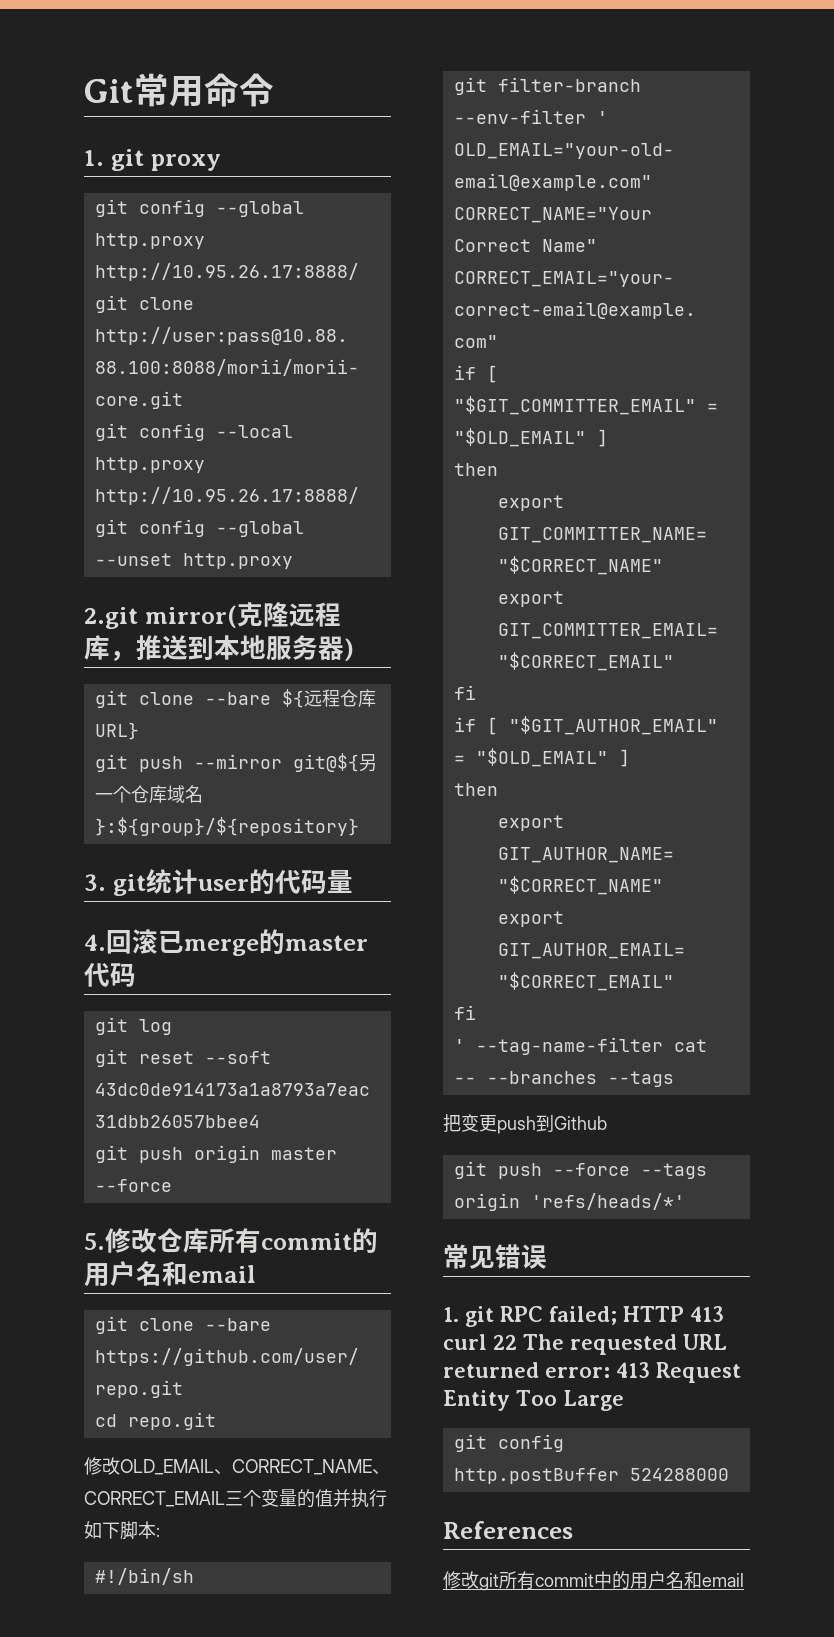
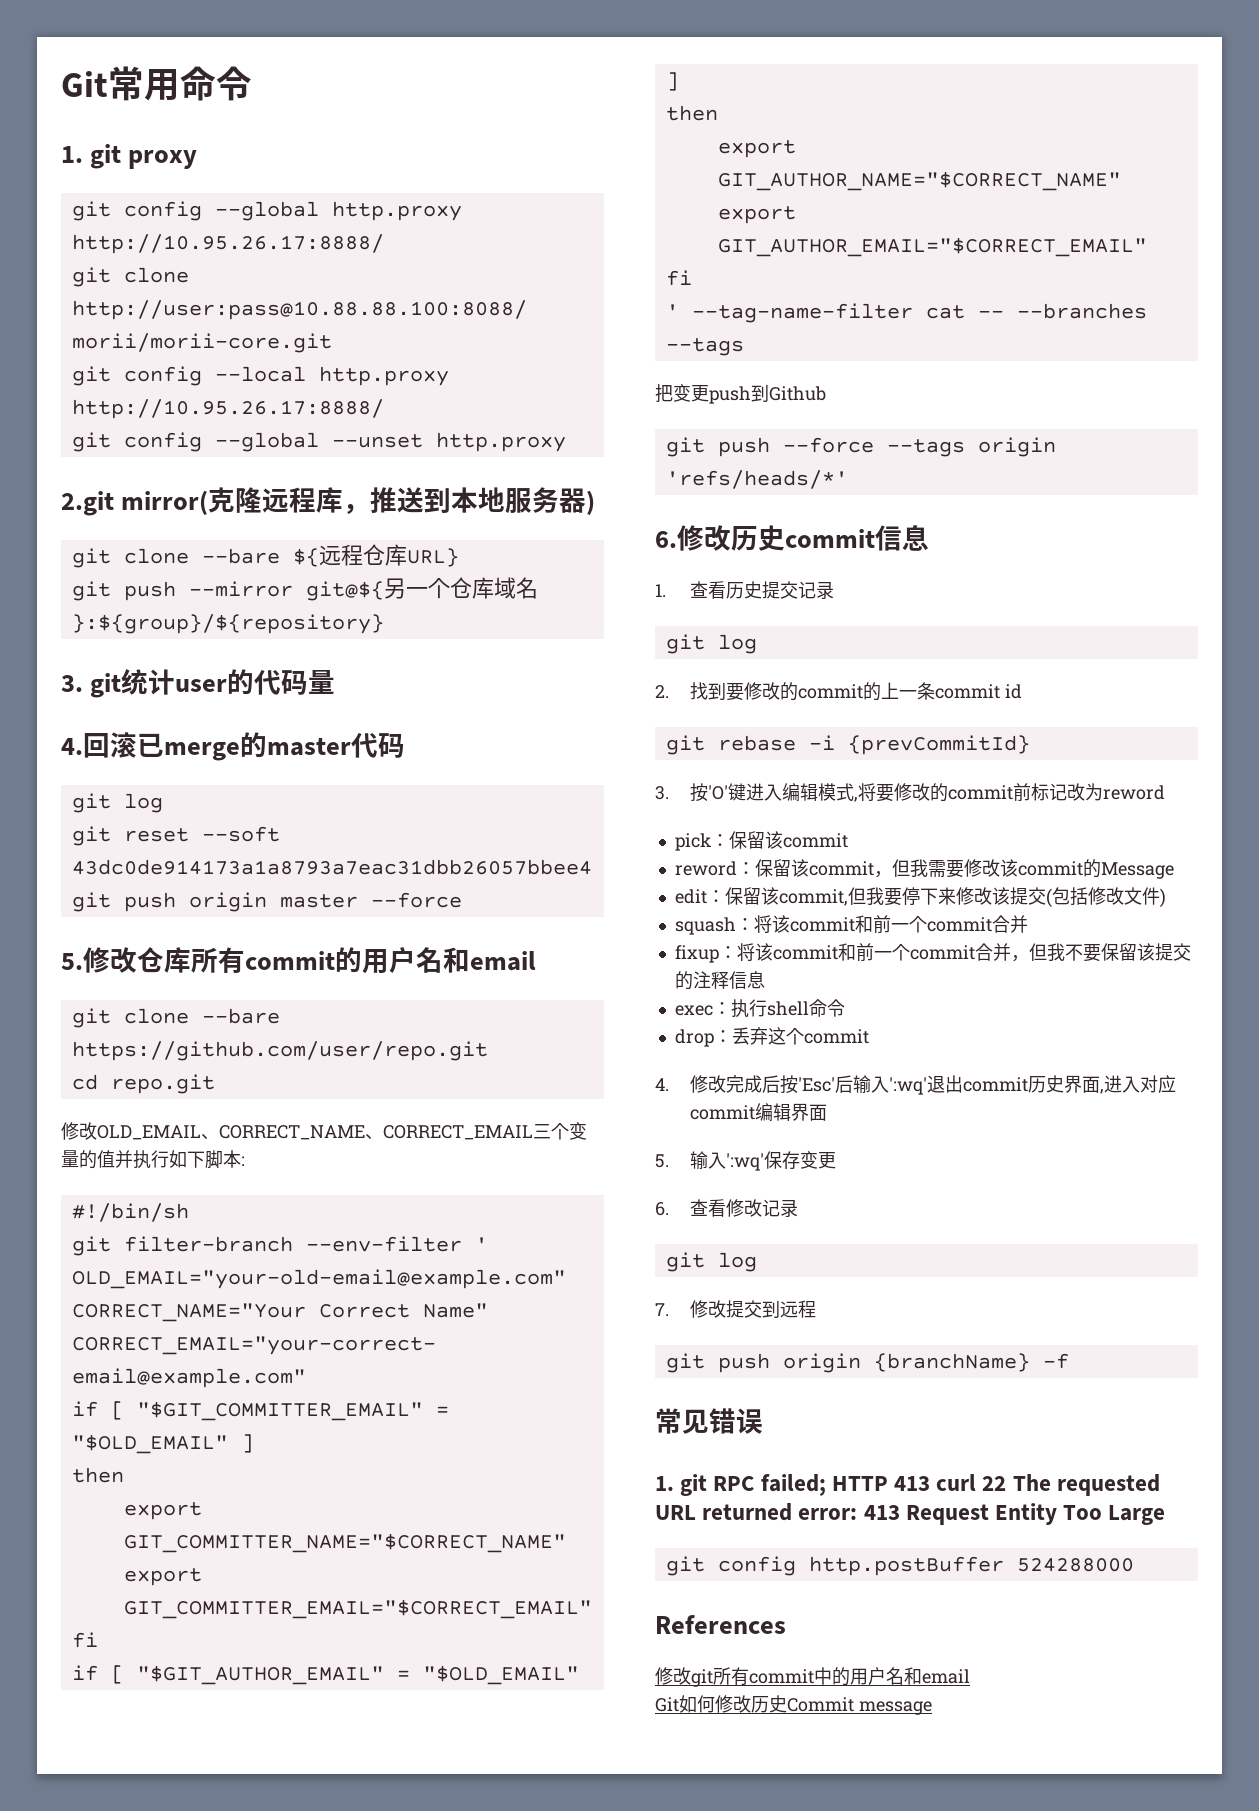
(685, 1201) none -> [655,525,929,551] [655,581,835,599] [665,634,757,654] [655,682,1022,701] [665,735,1030,755] [655,783,1166,802] [674,831,848,851] [674,859,1174,879] [674,887,1166,908] [674,915,1028,935] [674,943,1191,963] [674,971,765,990] [674,999,845,1018] [674,1027,869,1047] [655,1075,1177,1095] [690,1103,828,1121] [655,1151,837,1171] [655,1199,799,1217] [665,1252,757,1272] [655,1300,817,1318] [665,1353,1069,1373] // 6.修改历史commit信息 // 1.查看历史提交记录 // git log // 2.找到要修改的commit的上一条commit id // git rebase -i {prevCommitId} // 3.按'O'键进入编辑模式,将要修改的commit前标记改为reword // pick：保留该commit // reword：保留该commit，但我需要修改该commit的Message // edit：保留该commit,但我要停下来修改该提交(包括修改文件) // squash：将该commit和前一个commit合并 // fixup：将该commit和前一个commit合并，但我不要保留该提交的注释信息 // exec：执行shell命令 // drop：丢弃这个commit // 4.修改完成后按'Esc'后输入':wq'退出commit历史界面,进入对应commit编辑界面 // 5.输入':wq'保存变更 // 6.查看修改记录 // git log // 7.修改提交到远程 // git push origin {branchName} -f
(744, 1580) none -> [655,1695,932,1715] // Git如何修改历史Commit message

